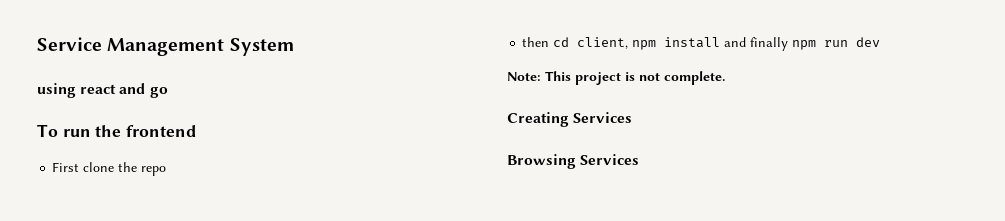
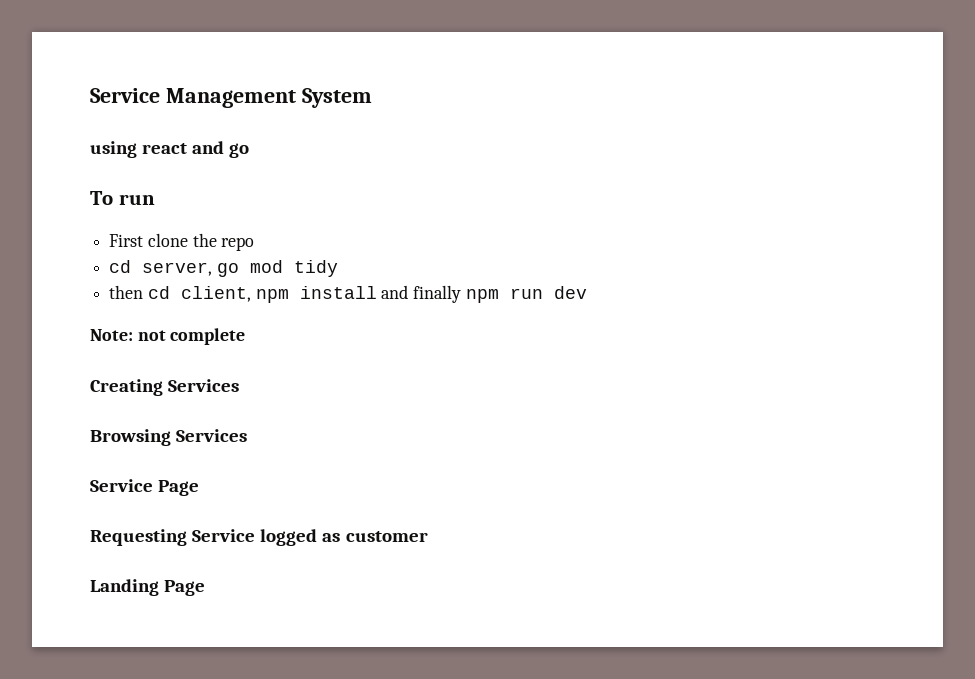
[95,125,197,137] the frontend -> (155, 199) none
(167, 171) none -> [109,260,338,277] // cd server, go mod tidy
[545,71,725,85] This project is not complete. -> [137,328,246,345] not complete
(640, 159) none -> [90,479,200,496] [90,529,428,546] [90,579,206,596] // Service Page // Requesting Service logged as customer // Landing Page

